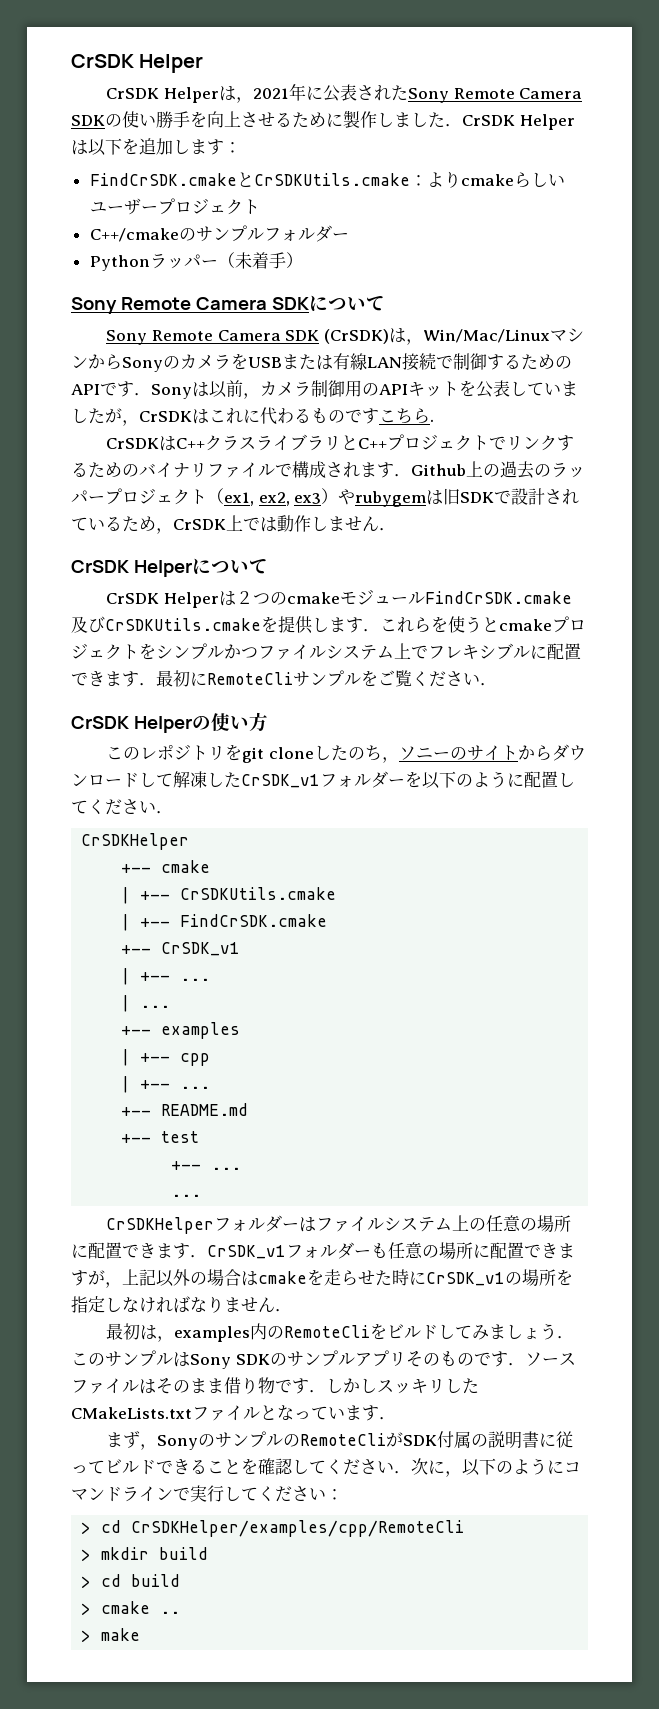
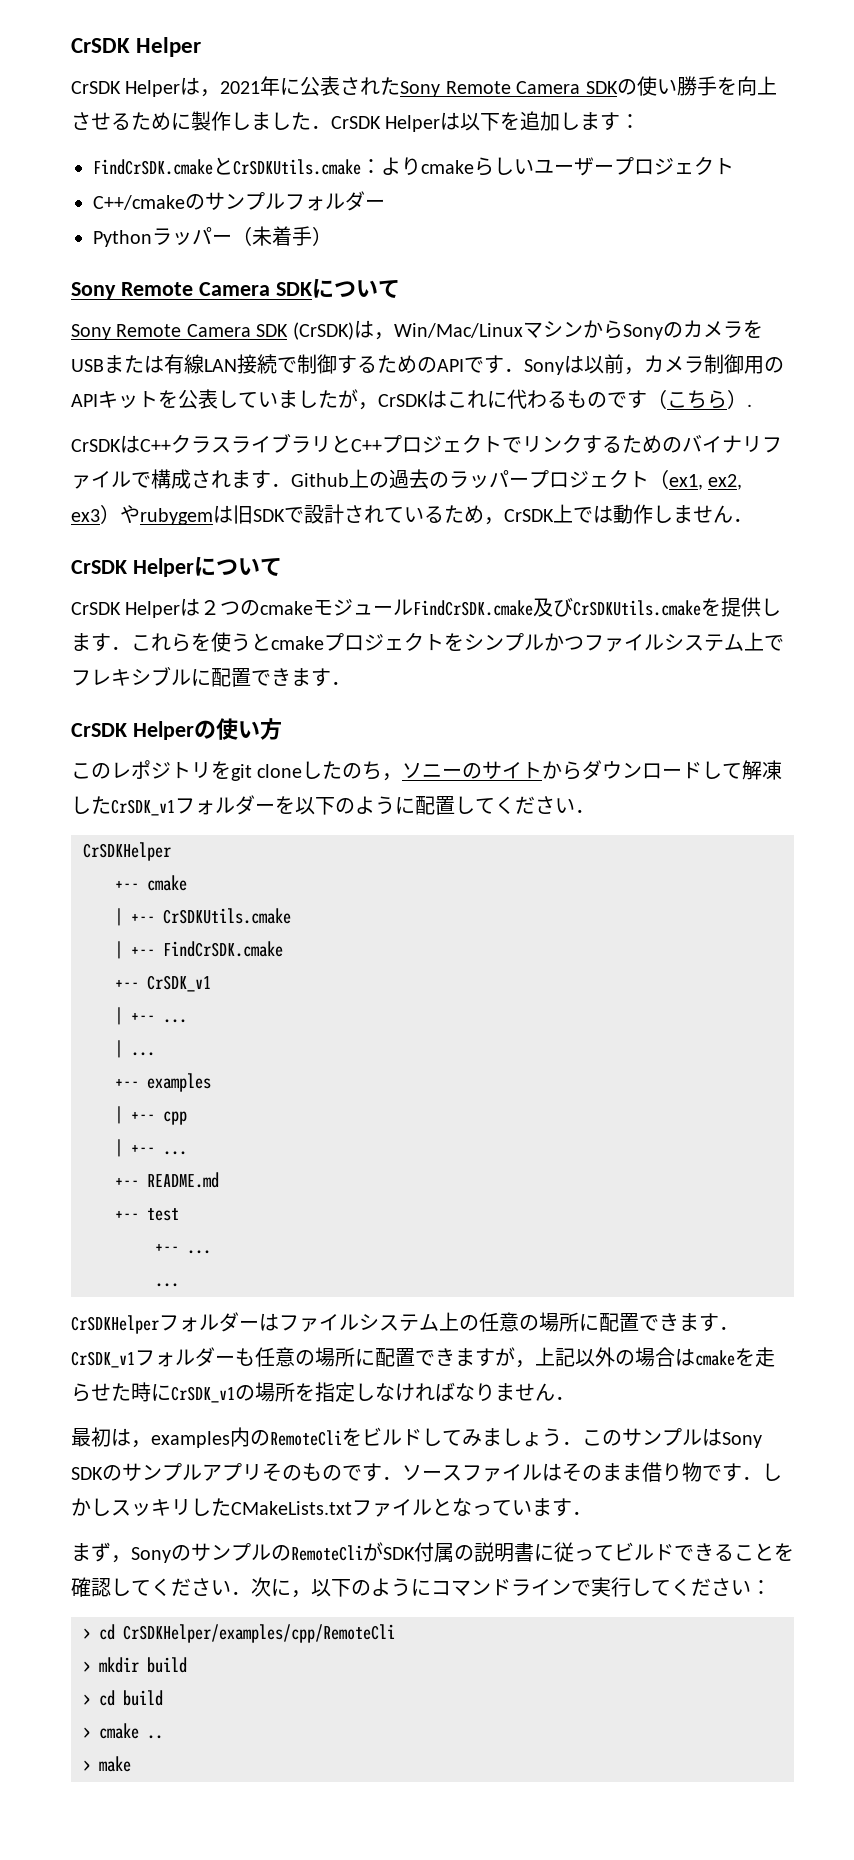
[379,408,430,424] こちら -> [647,389,747,409] （こちら）
[156,670,497,687] 最初にRemoteCliサンプルをご覧ください． -> (351, 683) none

